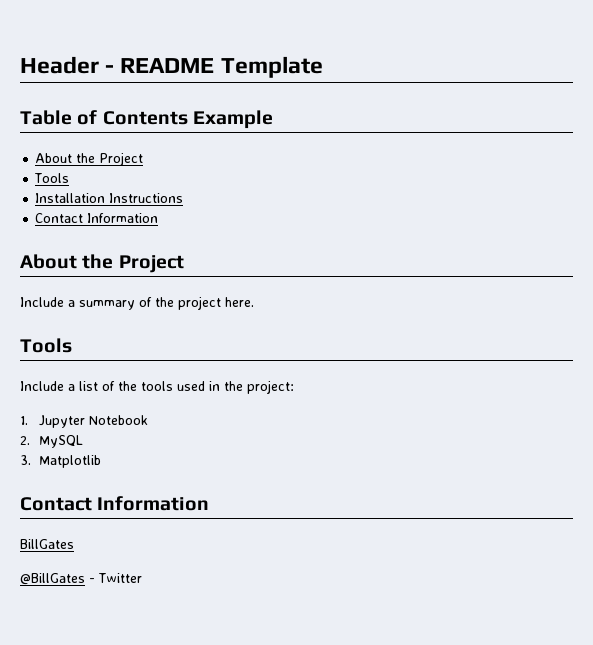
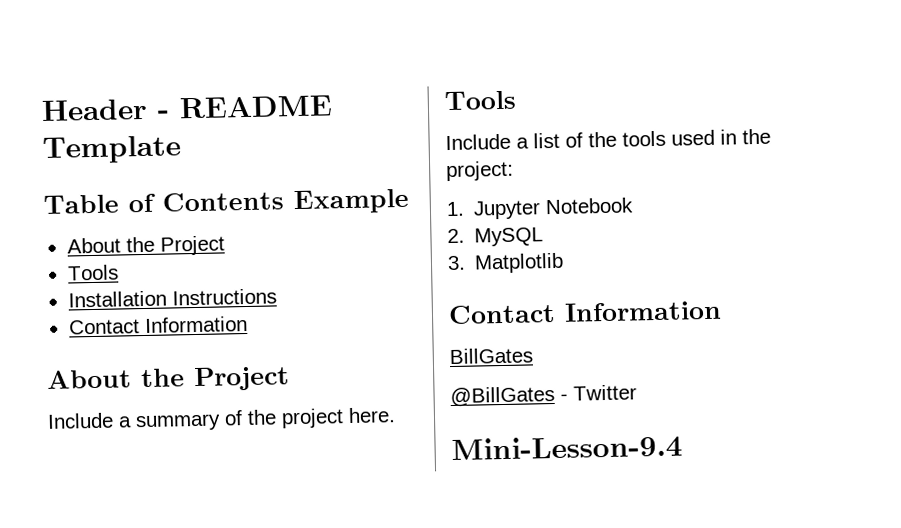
(142, 578) none -> [451,434,683,462] // Mini-Lesson-9.4

